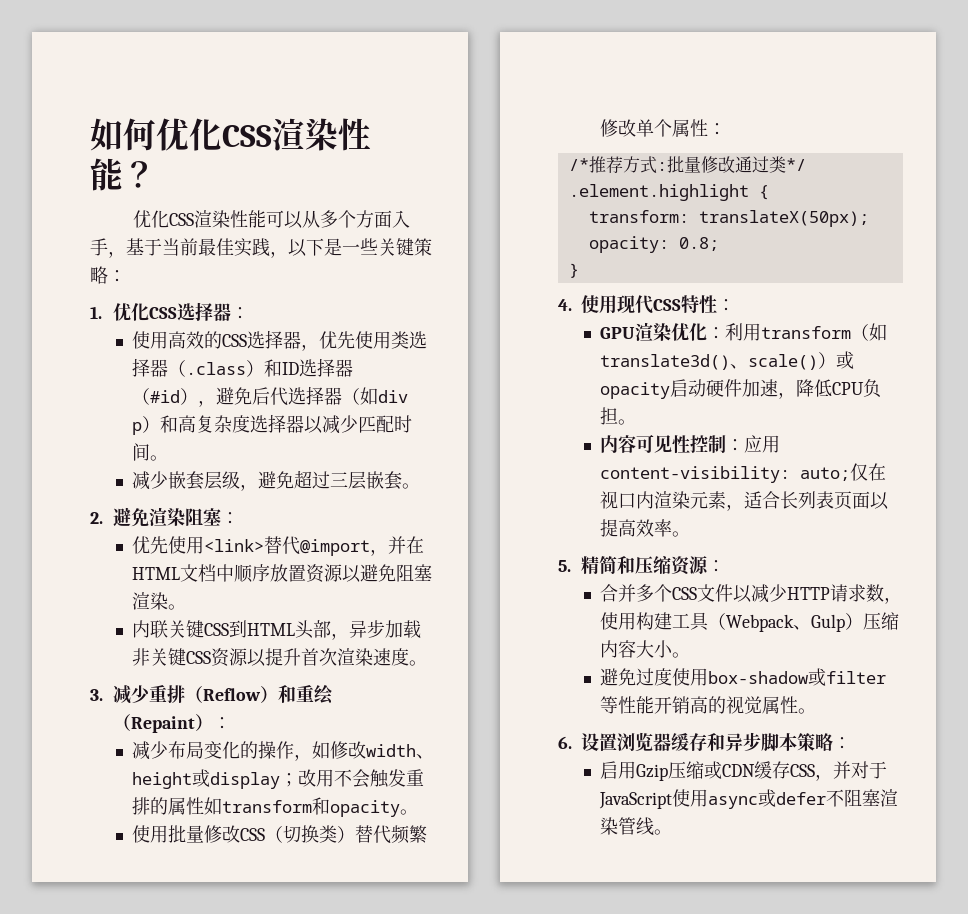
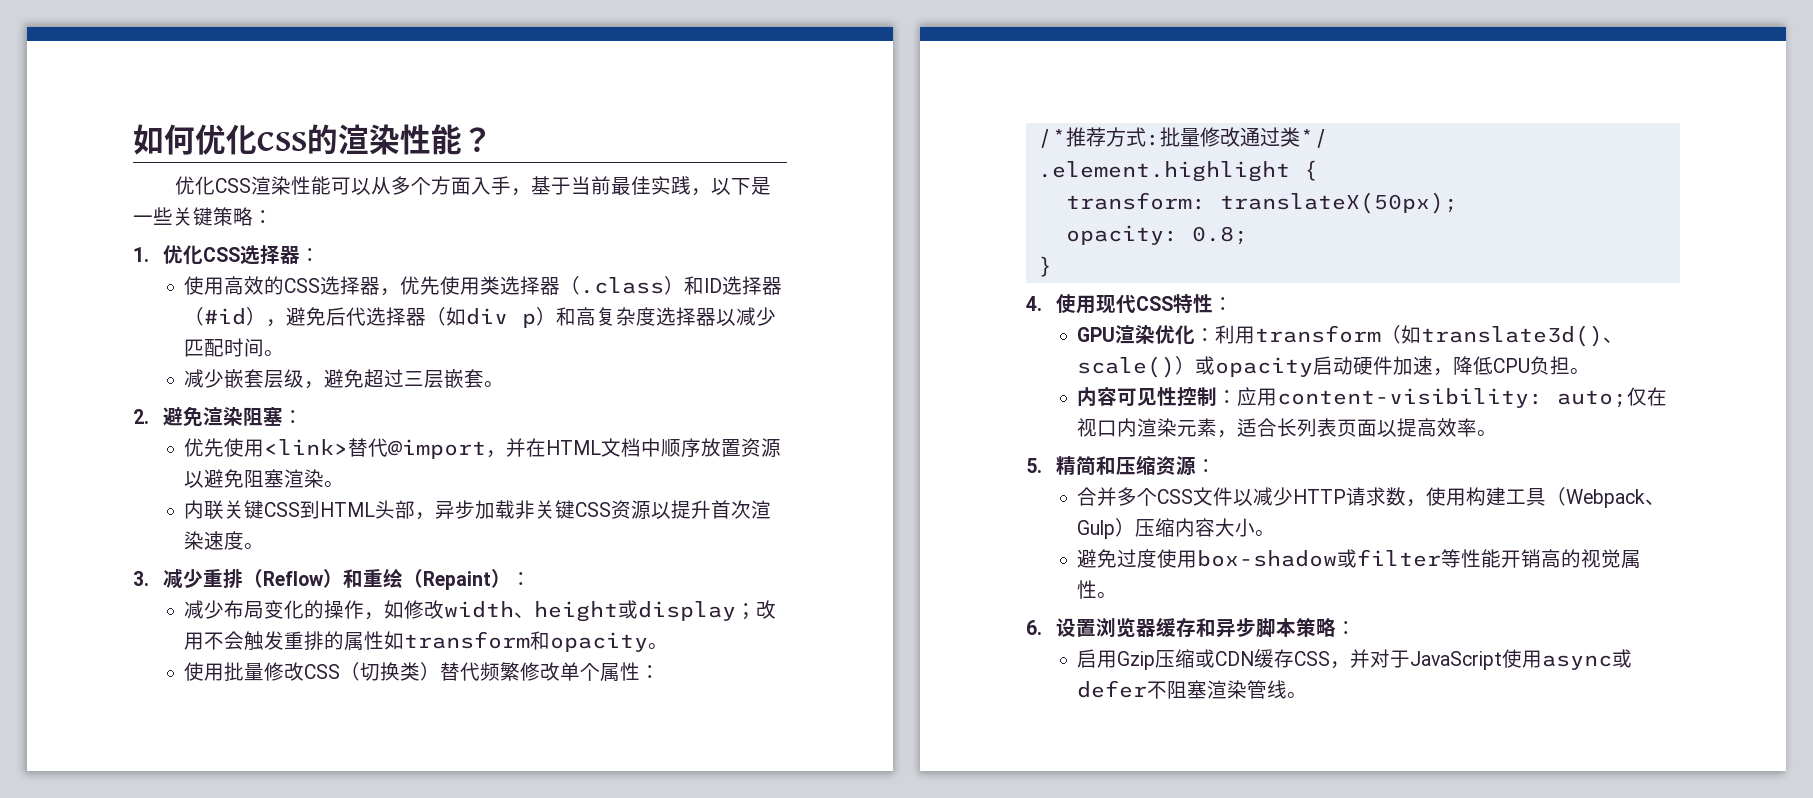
(272, 136) none -> [307,124,338,155] 的

